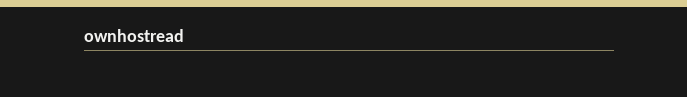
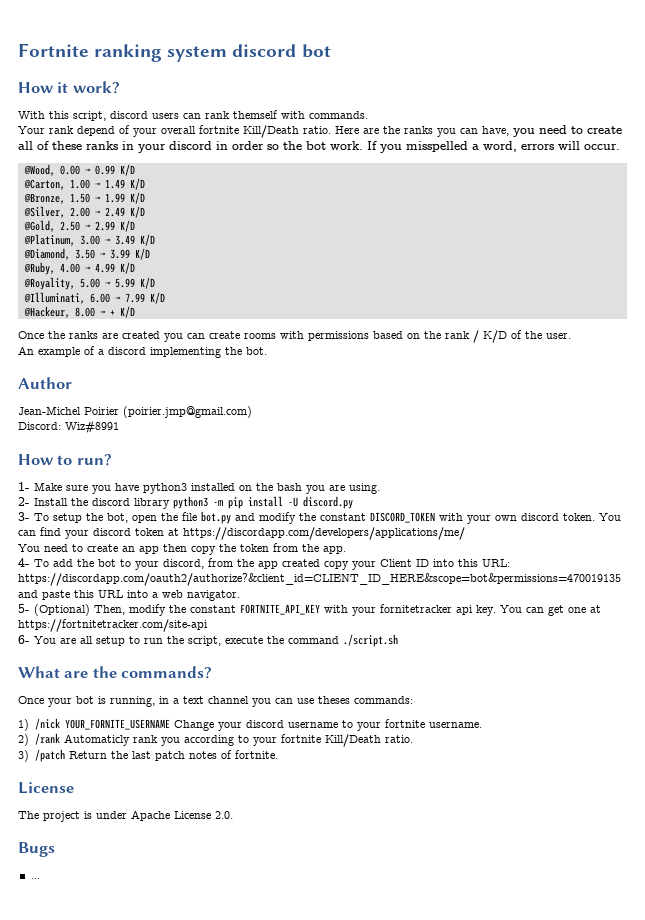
[84,29,184,42] ownhostread -> [18,43,331,62] [18,81,120,94] [18,110,368,121] [18,125,622,138] [18,141,620,153] [23,164,135,176] [23,178,145,190] [23,192,145,204] [23,206,145,218] [23,220,135,232] [23,234,155,246] [23,248,150,260] [23,262,135,275] [23,277,155,290] [23,292,165,304] [23,306,135,318] [18,330,571,343] [18,346,267,358] [18,377,72,389] [18,406,252,418] [18,420,119,434] [18,454,112,466] [18,482,380,494] [18,496,353,509] [18,511,621,524] [18,527,465,540] [18,543,346,555] [18,558,510,570] [18,573,621,586] [18,590,240,601] [18,604,601,616] [18,619,208,632] [18,634,398,647] [18,666,213,679] [18,696,413,707] [18,718,482,731] [18,733,413,747] [18,749,278,762] [18,782,74,794] [18,810,233,822] [18,842,55,857] [30,878,40,879] Fortnite ranking system discord bot // How it work? // With this script, discord users can rank themself with commands. // Your rank depend of your overall fortnite Kill/Death ratio. Here are the ranks you can have, you need to create all of these ranks in your discord in order so the bot work. If you misspelled a word, errors will occur. // @Wood, 0.00 → 0.99 K/D // @Carton, 1.00 → 1.49 K/D // @Bronze, 1.50 → 1.99 K/D // @Silver, 2.00 → 2.49 K/D // @Gold, 2.50 → 2.99 K/D // @Platinum, 3.00 → 3.49 K/D // @Diamond, 3.50 → 3.99 K/D // @Ruby, 4.00 → 4.99 K/D // @Royality, 5.00 → 5.99 K/D // @Illuminati, 6.00 → 7.99 K/D // @Hackeur, 8.00 → + K/D // Once the ranks are created you can create rooms with permissions based on the rank / K/D of the user. // An example of a discord implementing the bot. // Author // Jean-Michel Poirier (poirier.jmp@gmail.com) // Discord: Wiz#8991 // How to run? // 1- Make sure you have python3 installed on the bash you are using. // 2- Install the discord library python3 -m pip install -U discord.py // 3- To setup the bot, open the file bot.py and modify the constant DISCORD_TOKEN with your own discord token. You can find your discord token at https://discordapp.com/developers/applications/me/ // You need to create an app then copy the token from the app. // 4- To add the bot to your discord, from the app created copy your Client ID into this URL: https://discordapp.com/oauth2/authorize?&client_id=CLIENT_ID_HERE&scope=bot&permissions=470019135 and paste this URL into a web navigator. // 5- (Optional) Then, modify the constant FORTNITE_API_KEY with your fornitetracker api key. You can get one at https://fortnitetracker.com/site-api // 6- You are all setup to run the script, execute the command ./script.sh // What are the commands? // Once your bot is running, in a text channel you can use theses commands: // 1) /nick YOUR_FORNITE_USERNAME Change your discord username to your fortnite username. // 2) /rank Automaticly rank you according to your fortnite Kill/Death ratio. // 3) /patch Return the last patch notes of fortnite. // License // The project is under Apache License 2.0. // Bugs // ...

